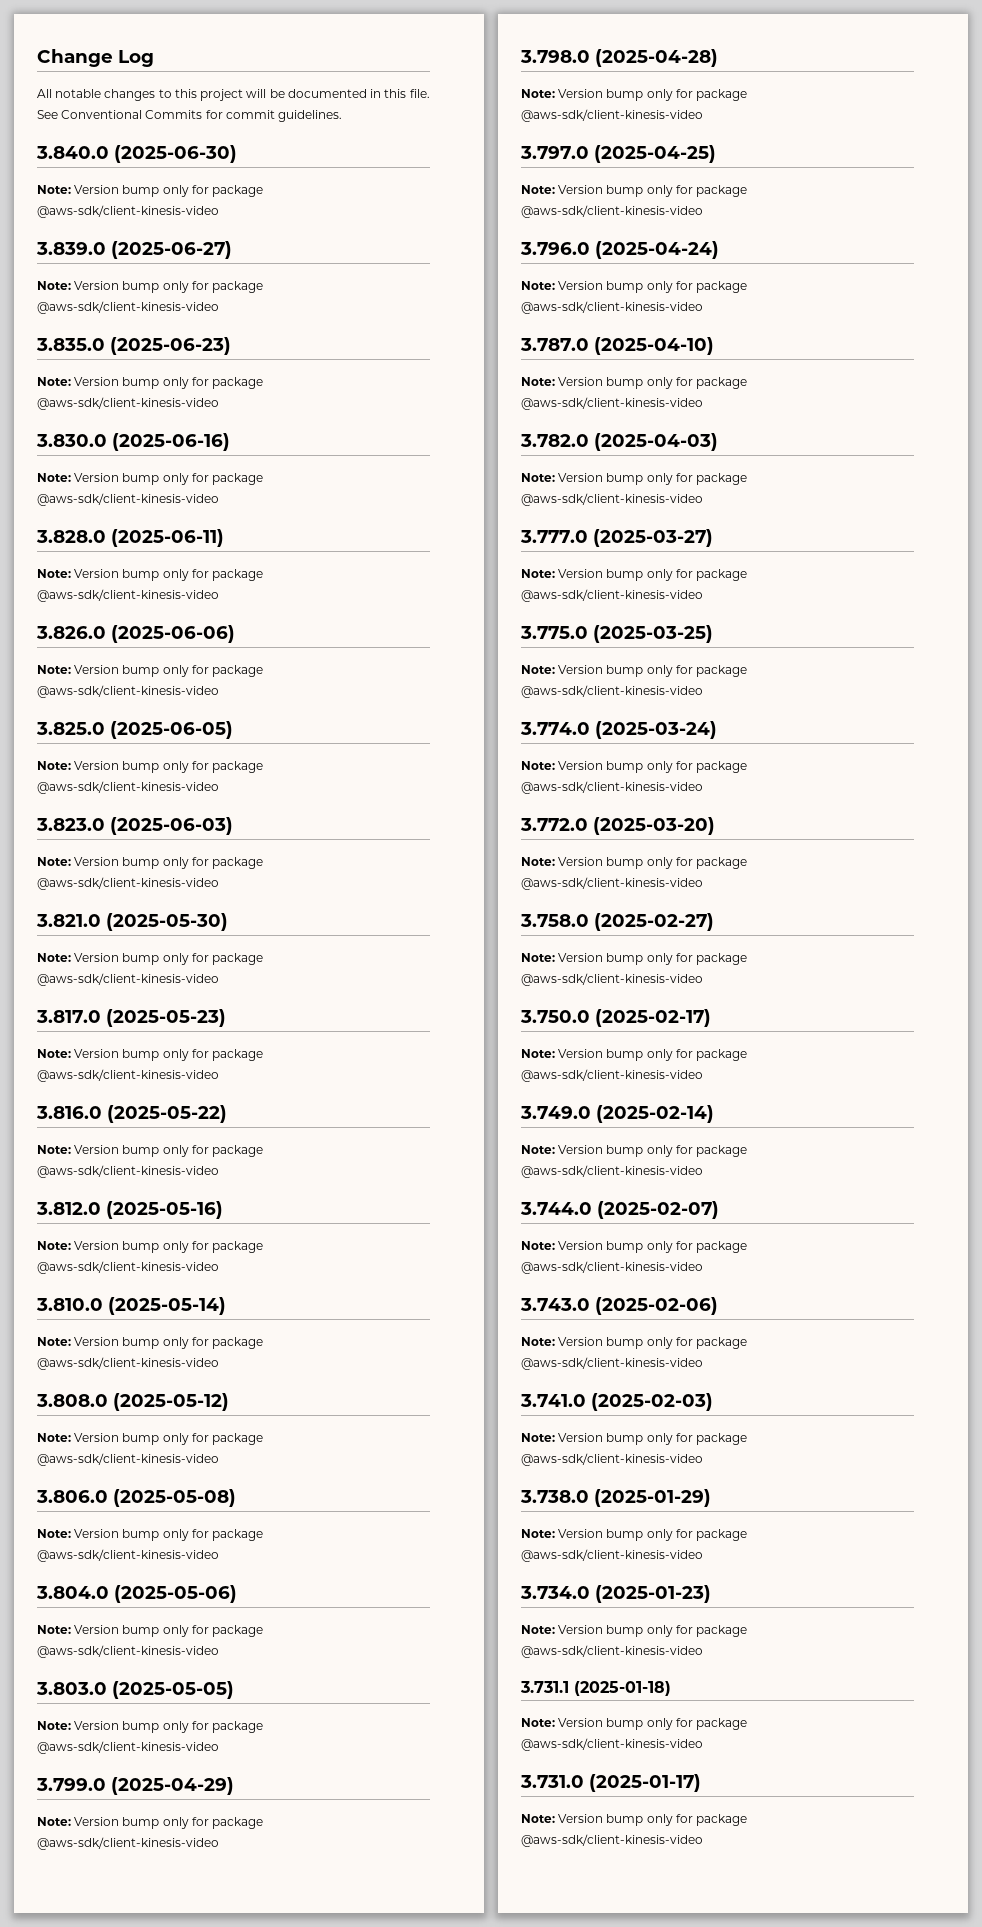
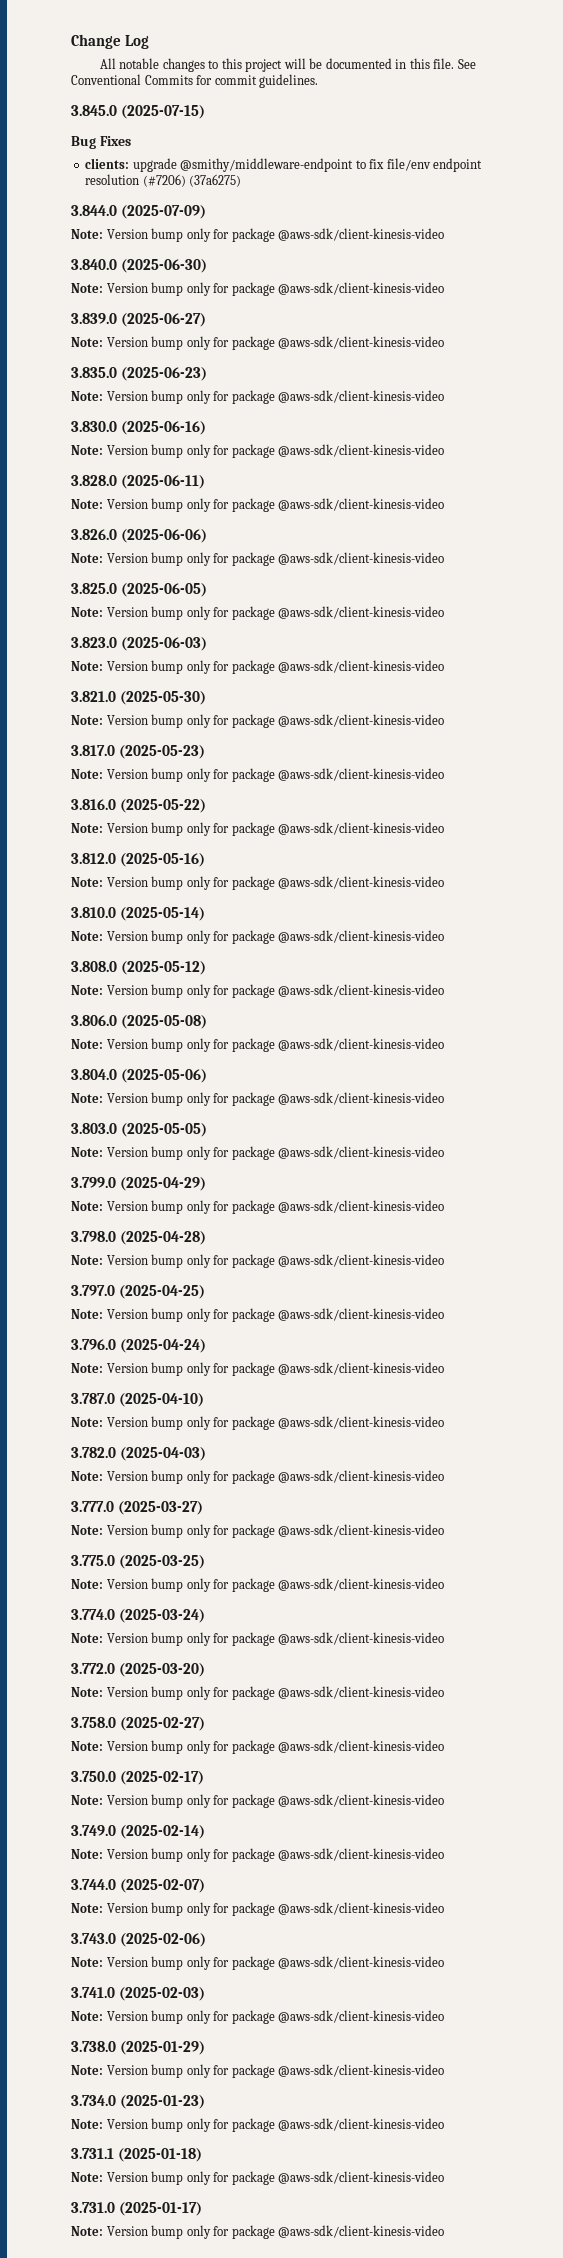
(343, 116) none -> [71,105,206,119] [71,136,131,149] [85,158,483,172] [85,174,242,187] [71,205,207,219] [71,228,445,242] // 3.845.0 (2025-07-15) // Bug Fixes // clients: upgrade @smithy/middleware-endpoint to fix file/env endpoint resolution (#7206) (37a6275) // 3.844.0 (2025-07-09) // Note: Version bump only for package @aws-sdk/client-kinesis-video

